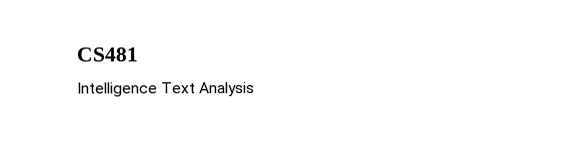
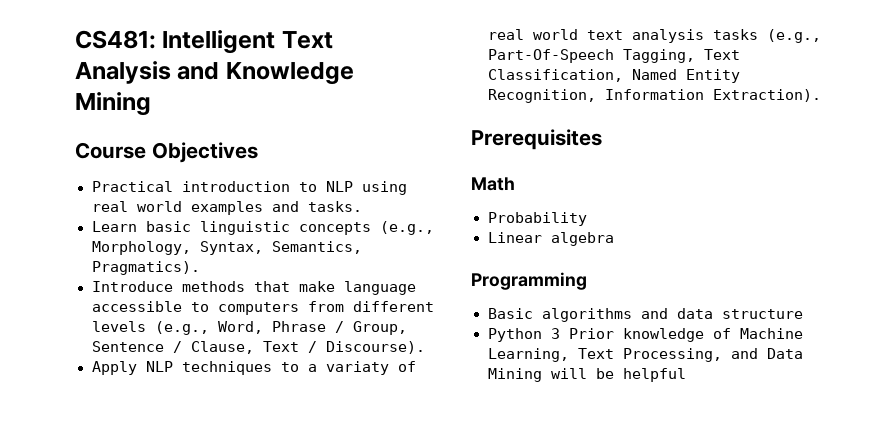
[76,47,138,62] [77,82,256,97] CS481 // Intelligence Text Analysis -> [75,30,333,54] [75,61,354,85] [75,92,151,116] [75,142,258,163] [91,181,407,195] [91,201,362,215] [91,221,434,235] [91,241,362,255] [91,261,200,275] [91,281,416,295] [91,301,434,315] [91,321,407,335] [91,341,425,354] [91,361,416,375] [487,29,821,43] [487,49,740,63] [487,69,740,83] [487,89,821,103] [471,129,602,150] [471,177,515,191] [487,212,587,226] [487,232,614,246] [471,272,587,290] [487,308,803,322] [487,328,803,342] [487,348,803,362] [487,368,686,382] CS481: Intelligent Text Analysis and Knowledge Mining // Course Objectives // Practical introduction to NLP using real world examples and tasks. // Learn basic linguistic concepts (e.g., Morphology, Syntax, Semantics, Pragmatics). // Introduce methods that make language accessible to computers from different levels (e.g., Word, Phrase / Group, Sentence / Clause, Text / Discourse). // Apply NLP techniques to a variaty of real world text analysis tasks (e.g., Part-Of-Speech Tagging, Text Classification, Named Entity Recognition, Information Extraction). // Prerequisites // Math // Probability // Linear algebra // Programming // Basic algorithms and data structure // Python 3 Prior knowledge of Machine Learning, Text Processing, and Data Mining will be helpful

